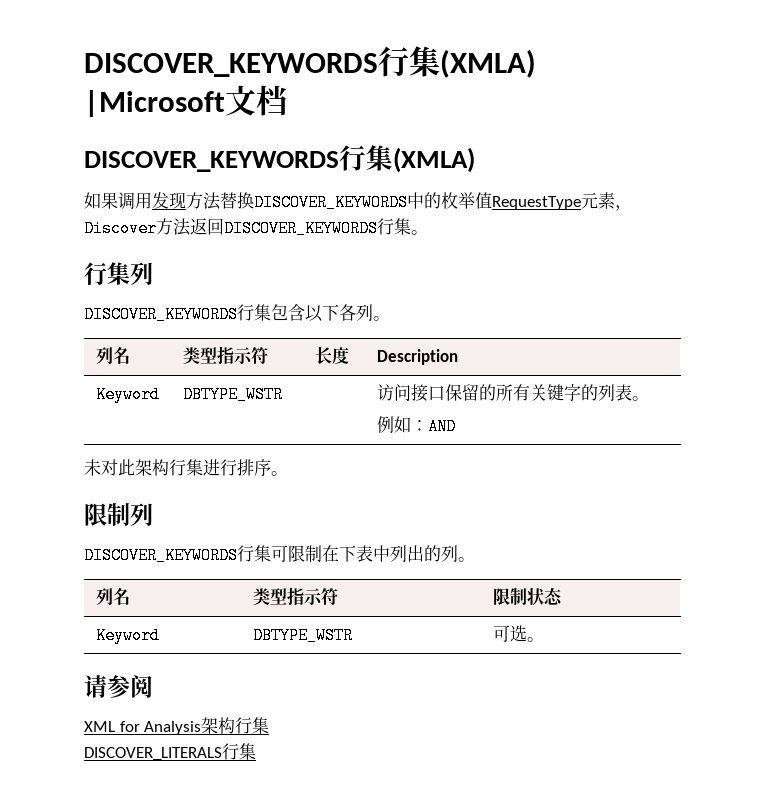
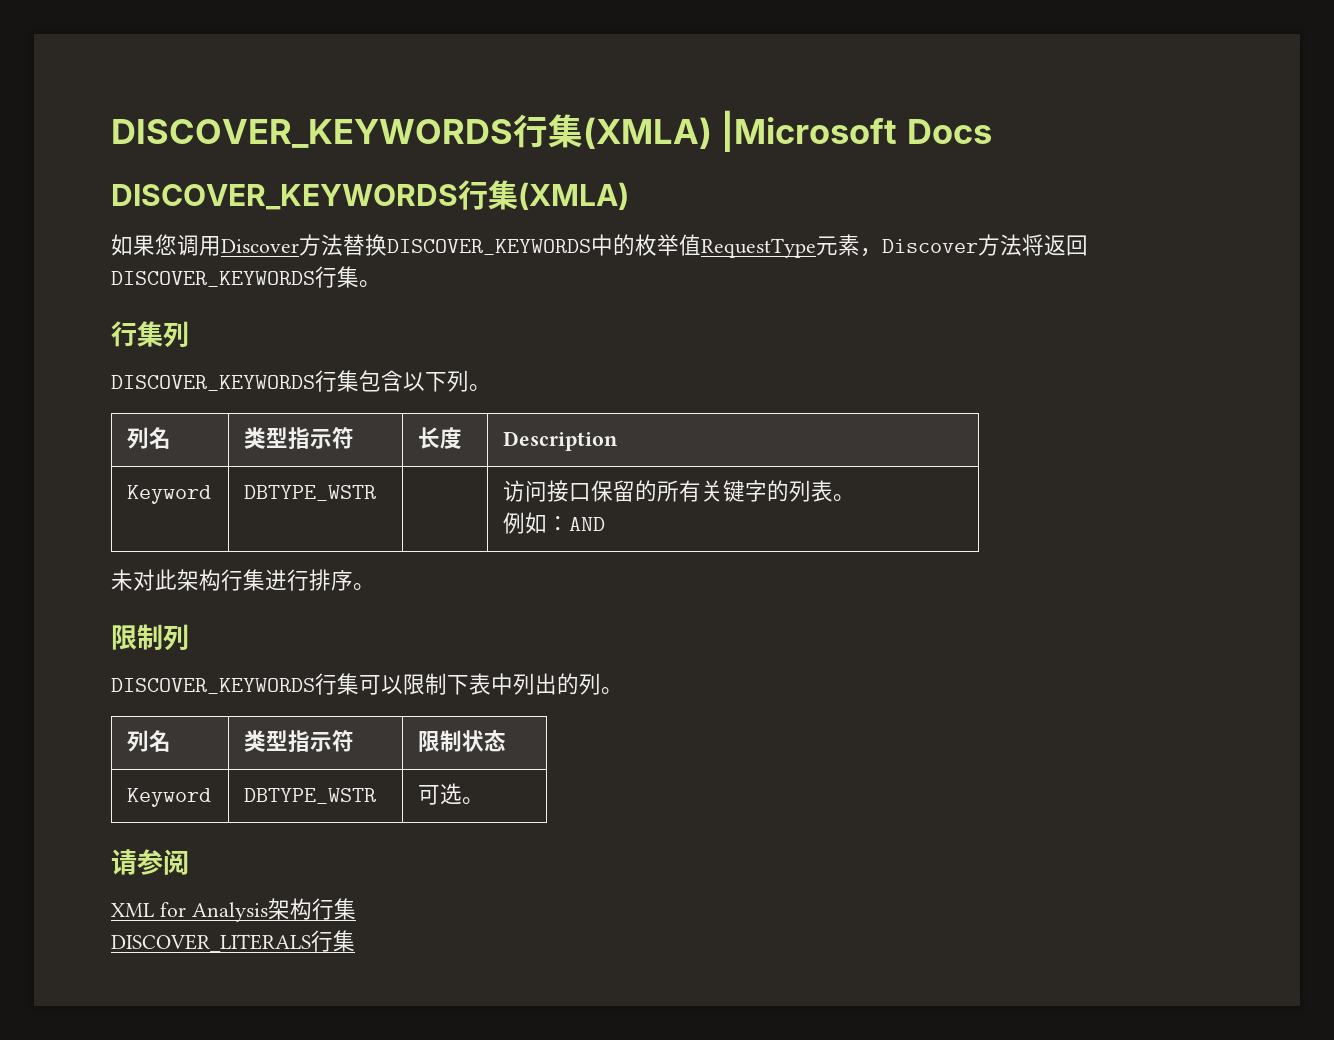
[225,85,287,116] 文档 -> [906,119,992,144] Docs
[118,192,186,210] 调用发现 -> [155,234,299,256] 您调用Discover
(191, 227) none -> [1022,234,1044,256] 将
[339,304,356,321] 各 -> (447, 382) none
[288,545,339,562] 限制在 -> [381,673,447,695] 以限制

